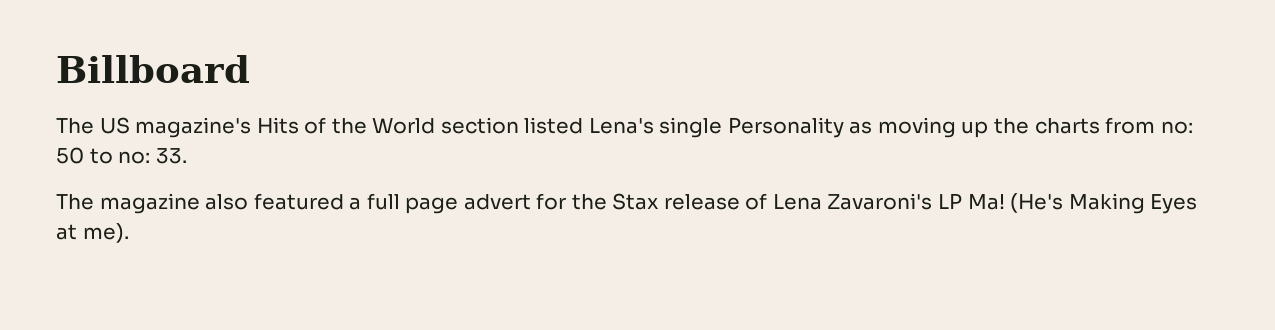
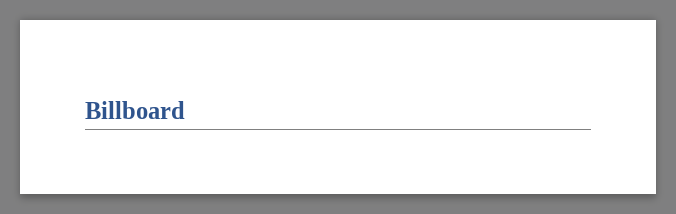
[56,117,1193,138] [56,147,187,164] [56,193,1198,214] [56,223,129,243] // The US magazine's Hits of the World section listed Lena's single Personality as moving up the charts from no: 50 to no: 33. // The magazine also featured a full page advert for the Stax release of Lena Zavaroni's LP Ma! (He's Making Eyes at me). -> (185, 110) none

